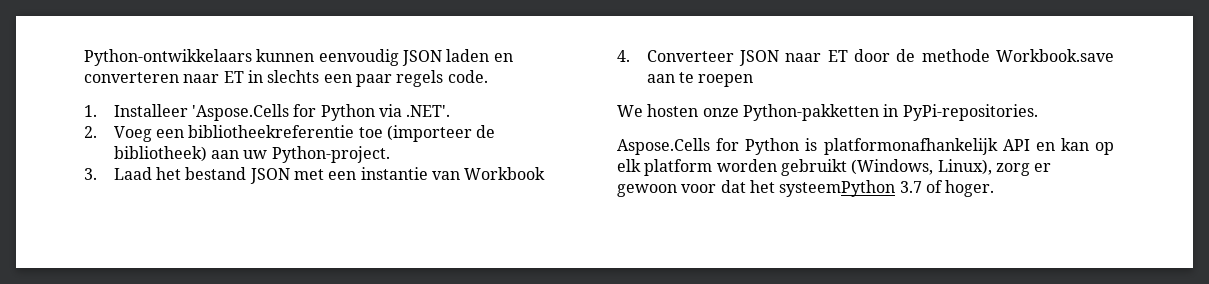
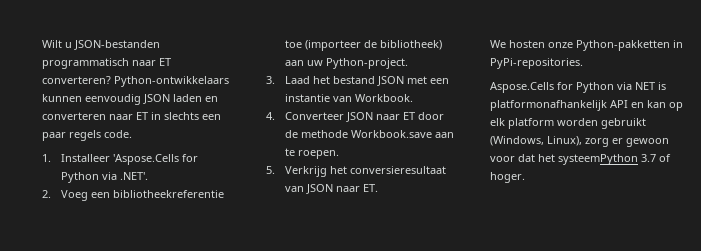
(84, 57) none -> [42,40,160,50] [42,58,171,69] [42,76,111,84] Wilt u JSON-bestanden programmatisch naar ET converteren?
[464,167,546,180] Workbook -> [355,94,414,102] Workbook.
[698,74,754,87] roepen -> [298,150,340,159] [266,166,447,177] [285,184,379,194] roepen. // 5. Verkrijg het conversieresultaat van JSON naar ET.
(800, 146) none -> [617,82,655,90] via NET

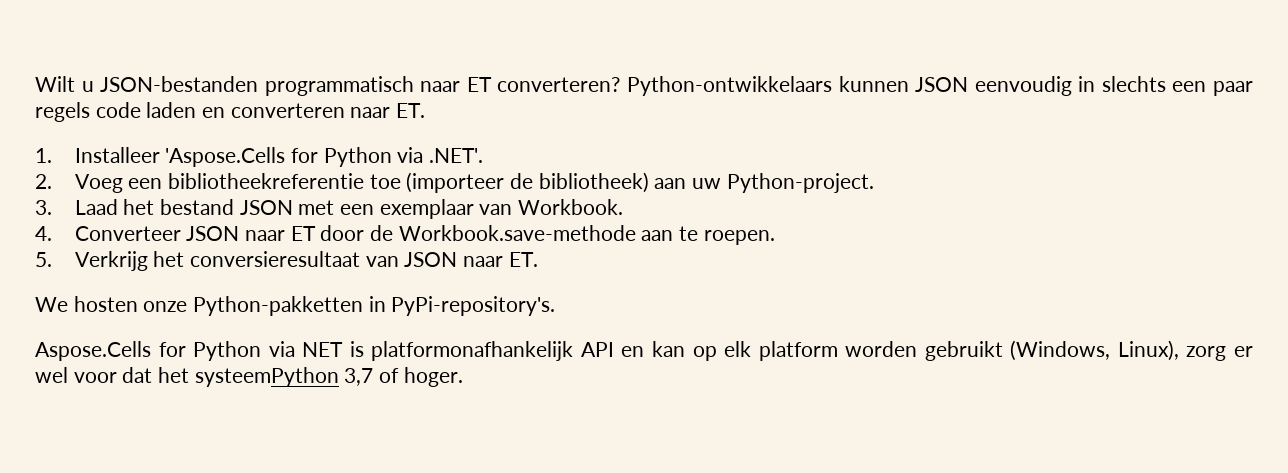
[85,94,218,105] [42,112,148,120] eenvoudig JSON laden en converteren naar ET -> [915,76,1072,96] JSON eenvoudig
[104,130,132,138] code. -> [95,102,426,118] code laden en converteren naar ET.
[285,94,331,102] instantie -> [379,199,474,219] exemplaar
[301,130,433,138] methode Workbook.save -> [398,225,636,241] Workbook.save-methode
[490,58,583,69] PyPi-repositories. -> [391,296,556,316] PyPi-repository's.
[626,138,669,147] gewoon -> [35,367,68,383] wel
[641,154,656,162] 3.7 -> [344,368,374,386] 3,7

